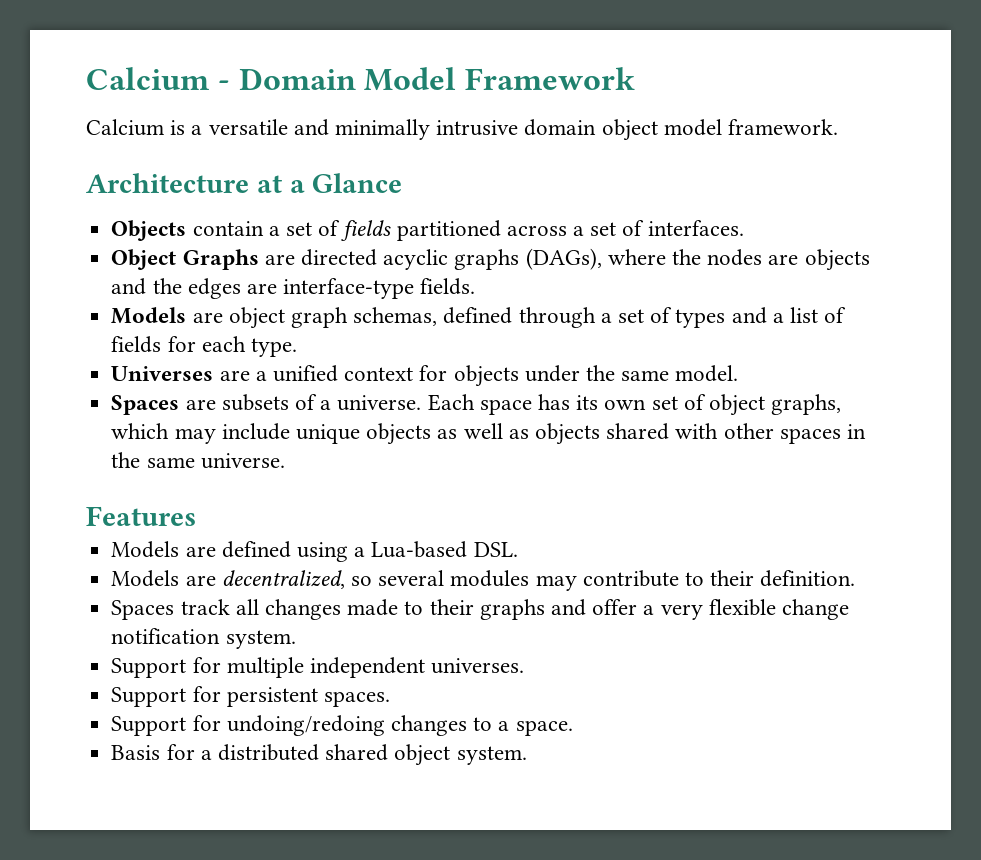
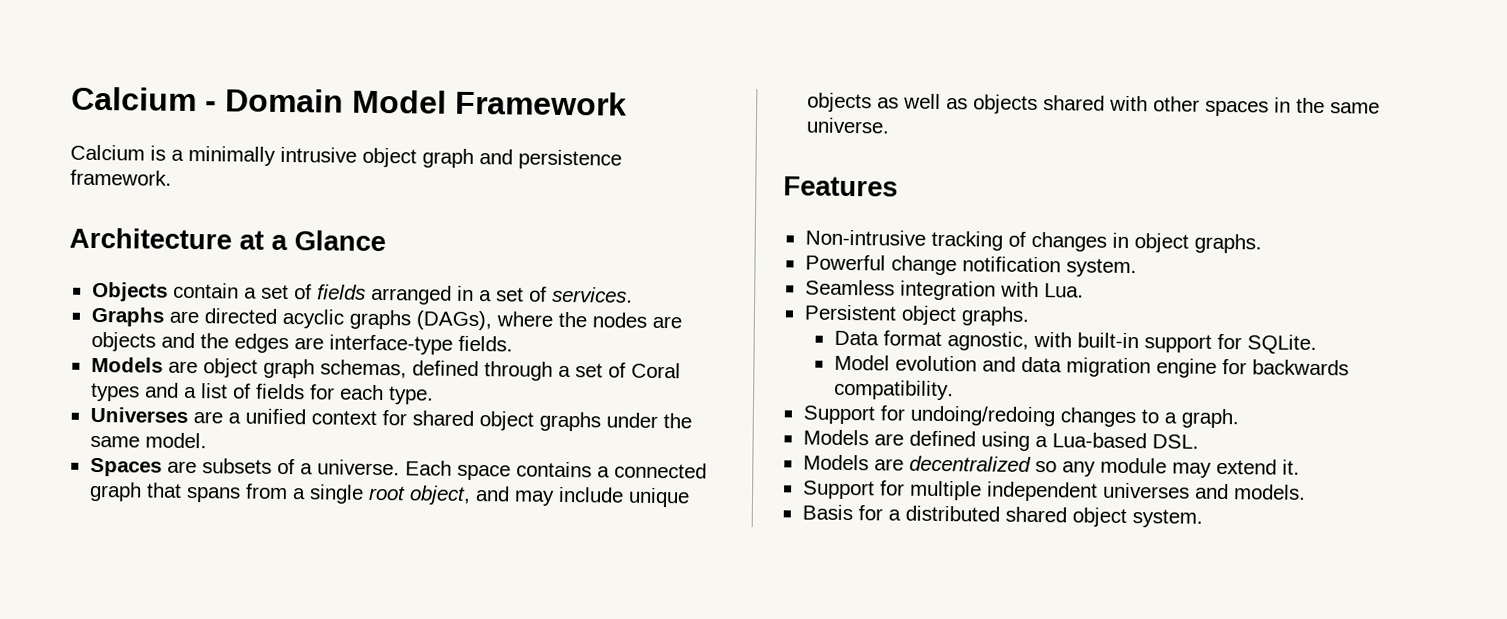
[208,119,722,141] versatile and minimally intrusive domain object model -> [188,145,622,170] minimally intrusive object graph and persistence
[396,220,744,241] [111,249,177,270] partitioned across a set of interfaces. // Object -> [370,284,633,305] arranged in a set of services. //
(673, 315) none -> [630,362,681,379] Coral
[453,365,519,387] objects -> [411,410,601,432] shared object graphs
[537,394,842,416] [111,423,170,439] has its own set of object graphs, which -> [515,461,707,479] [88,481,510,505] contains a connected graph that spans from a single root object, and
(196, 516) none -> [804,229,1262,254] [804,254,1137,278] [804,279,1084,301] [803,304,1030,326] [833,330,1317,354] [833,354,1349,378] [833,379,954,401] [802,405,1239,429] // Non-intrusive tracking of changes in object graphs. // Powerful change notification system. // Seamless integration with Lua. // Persistent object graphs. // Data format agnostic, with built-in support for SQLite. // Model evolution and data migration engine for backwards compatibility. // Support for undoing/redoing changes to a graph.
[221,570,856,591] [111,599,850,620] [111,628,296,649] [111,657,525,678] [111,686,390,707] [111,715,573,736] decentralized, so several modules may contribute to their definition. // Spaces track all changes made to their graphs and offer a very flexible change notification system. // Support for multiple independent universes. // Support for persistent spaces. // Support for undoing/redoing changes to a space. -> [908,455,1300,478] [801,480,1306,502] decentralized so any module may extend it. // Support for multiple independent universes and models.

